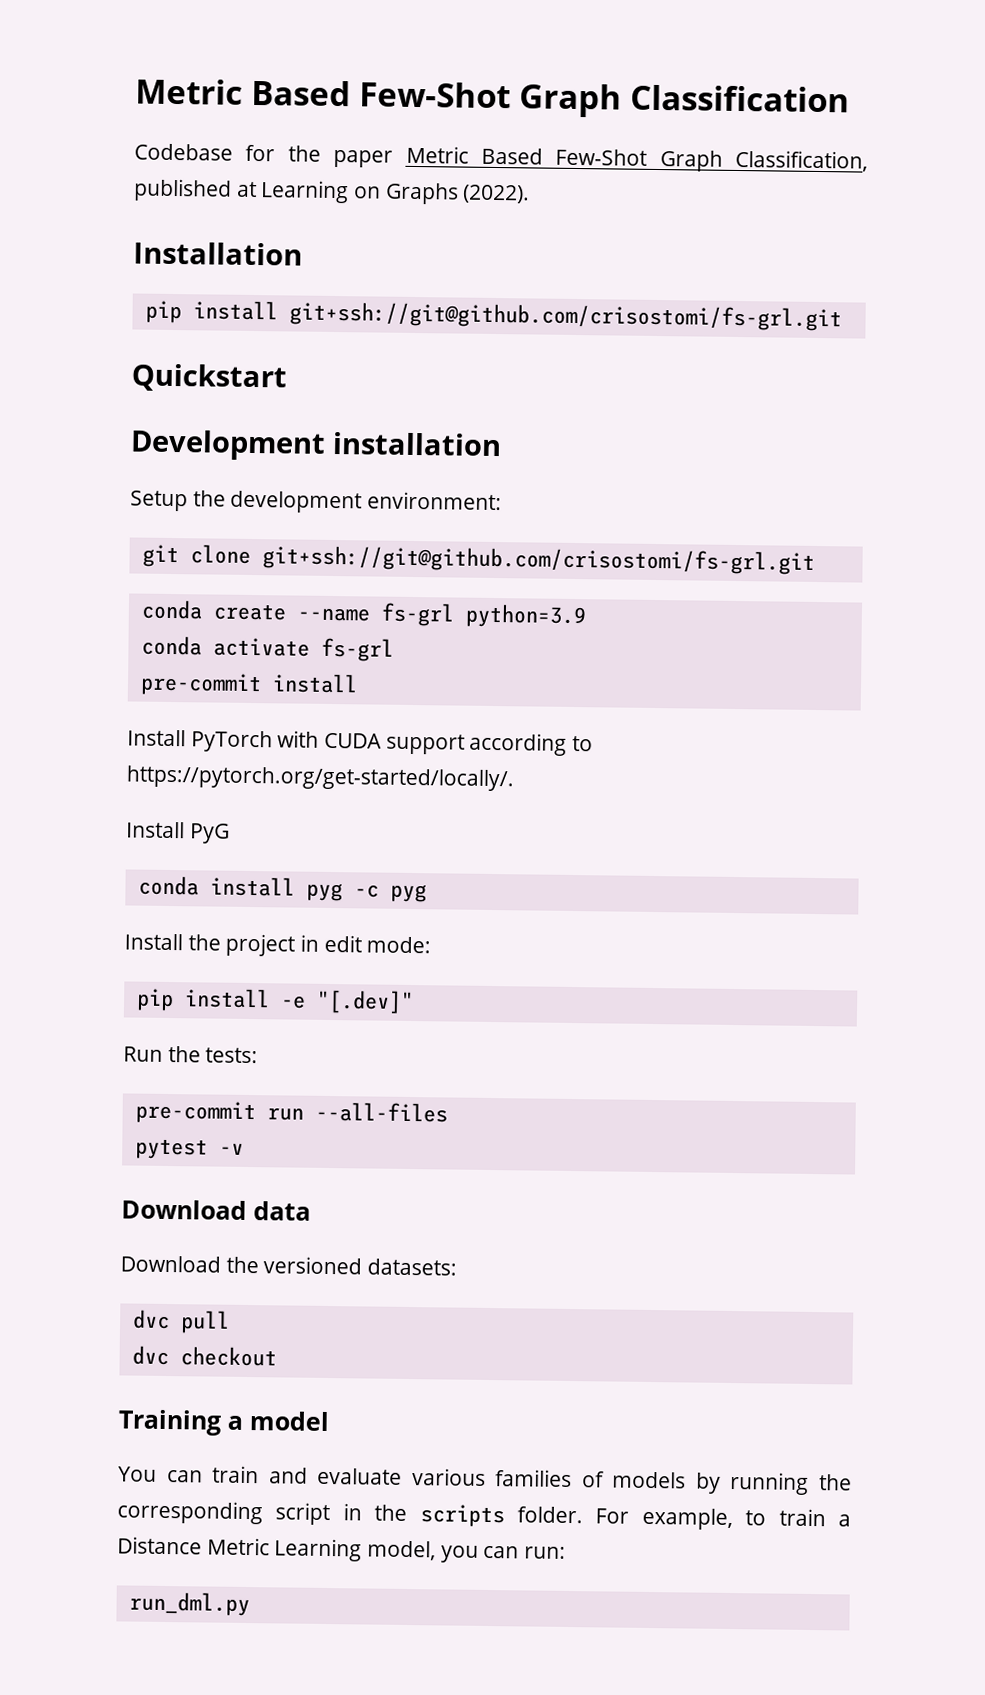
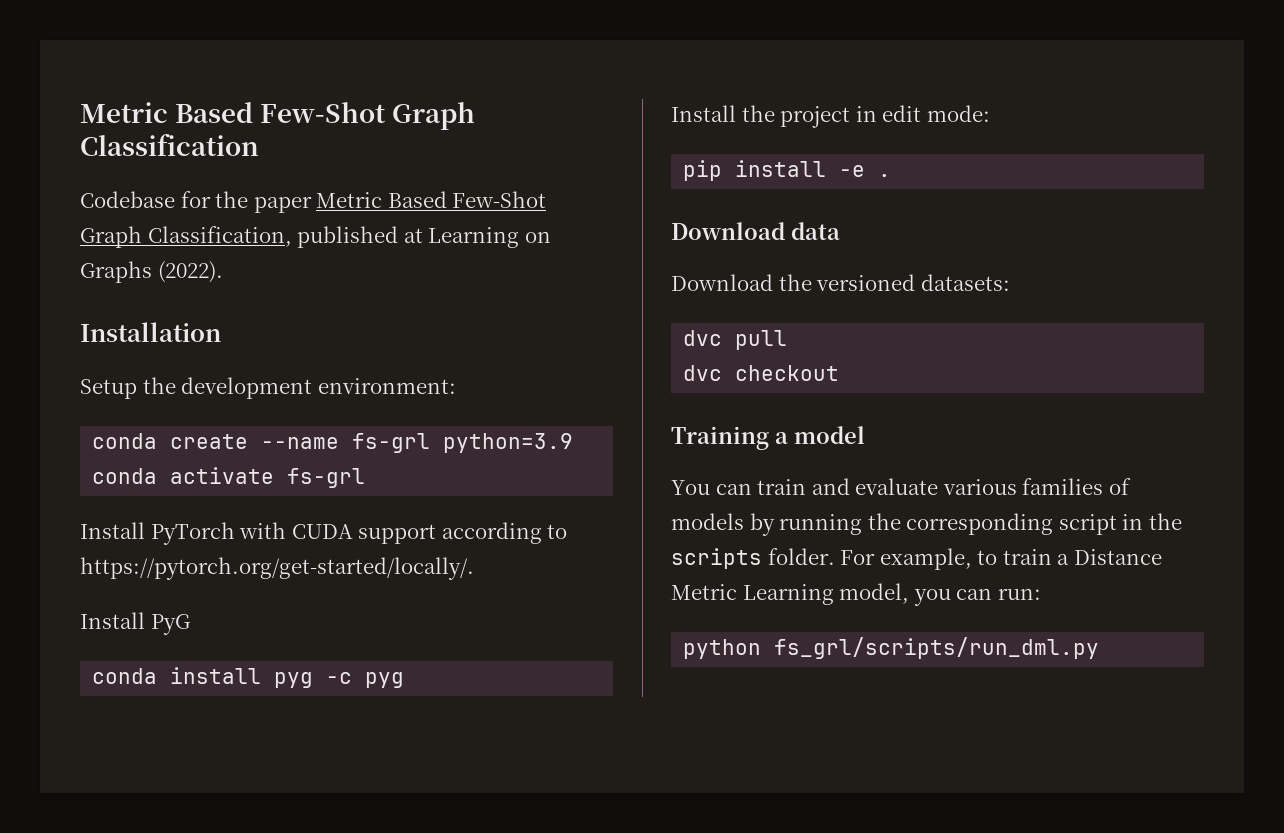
[144,300,842,332] [131,363,287,393] [130,429,502,461] // pip install git+ssh://git@github.com/crisostomi/fs-grl.git // Quickstart // Development installation -> (221, 332) none
[141,544,815,575] // git clone git+ssh://git@github.com/crisostomi/fs-grl.git -> (456, 386) none
[139,672,358,697] // pre-commit install -> (366, 478) none
[315,989,414,1015] [123,1045,259,1064] [134,1100,448,1125] [134,1138,244,1160] "[.dev]" // Run the tests: // pre-commit run --all-files // pytest -v -> [878,174,892,177] .
[128,1591,250,1617] run_dml.py -> [683,637,1100,659] python fs_grl/scripts/run_dml.py

